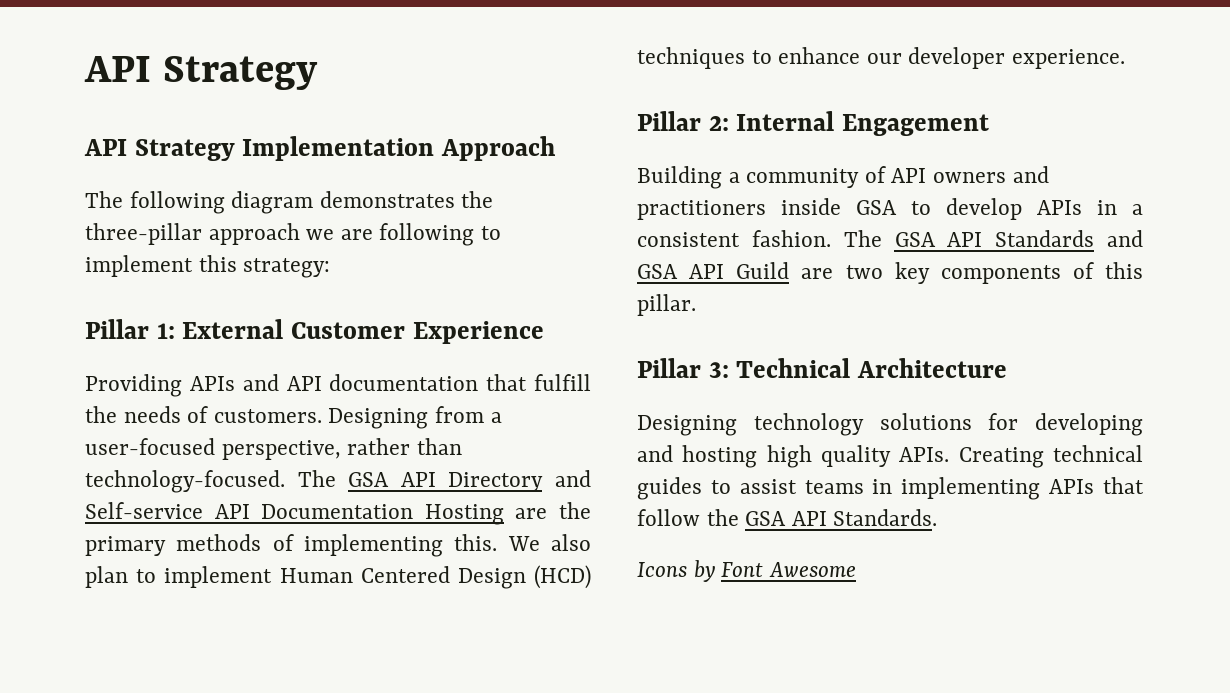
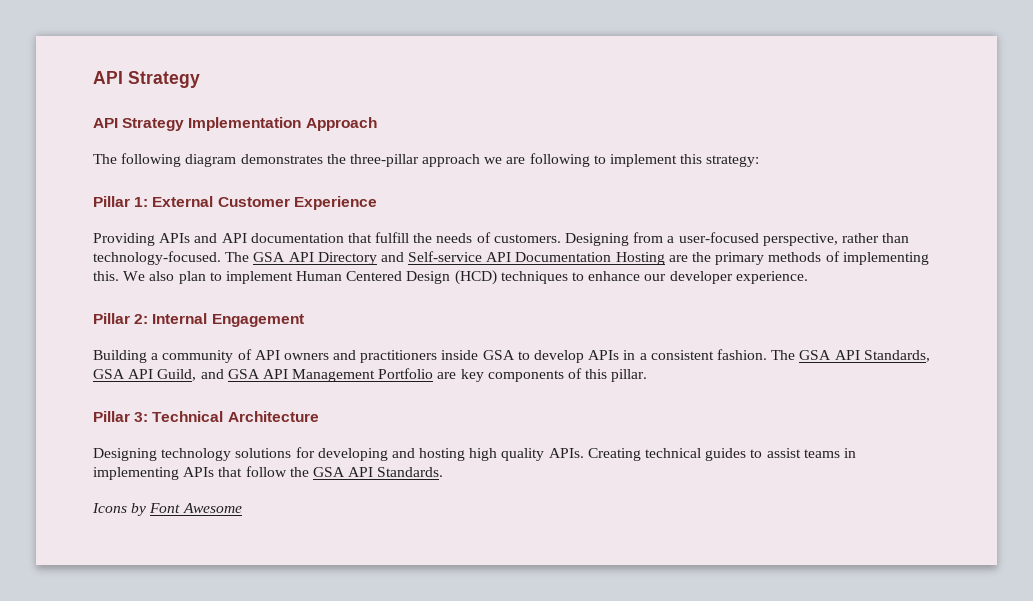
[995,230,1143,247] [637,262,883,279] Standards and GSA API Guild are two -> [863,350,930,362] [93,368,457,382] Standards, GSA API Guild, and GSA API Management Portfolio are

